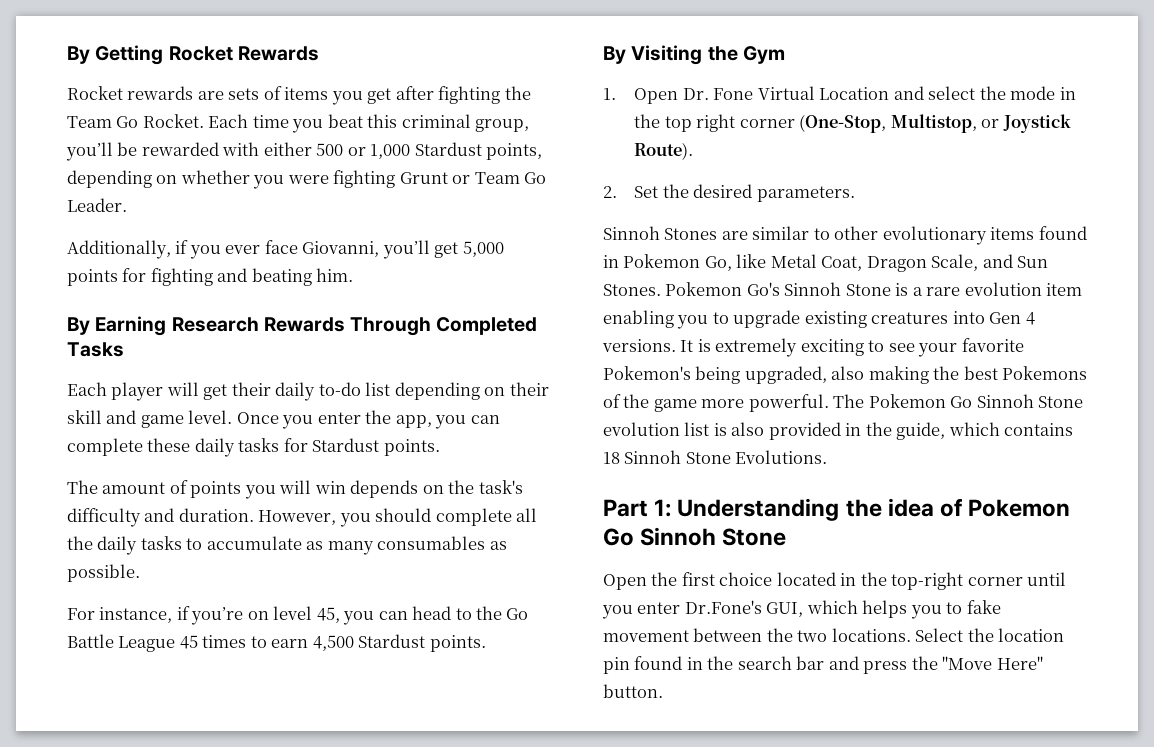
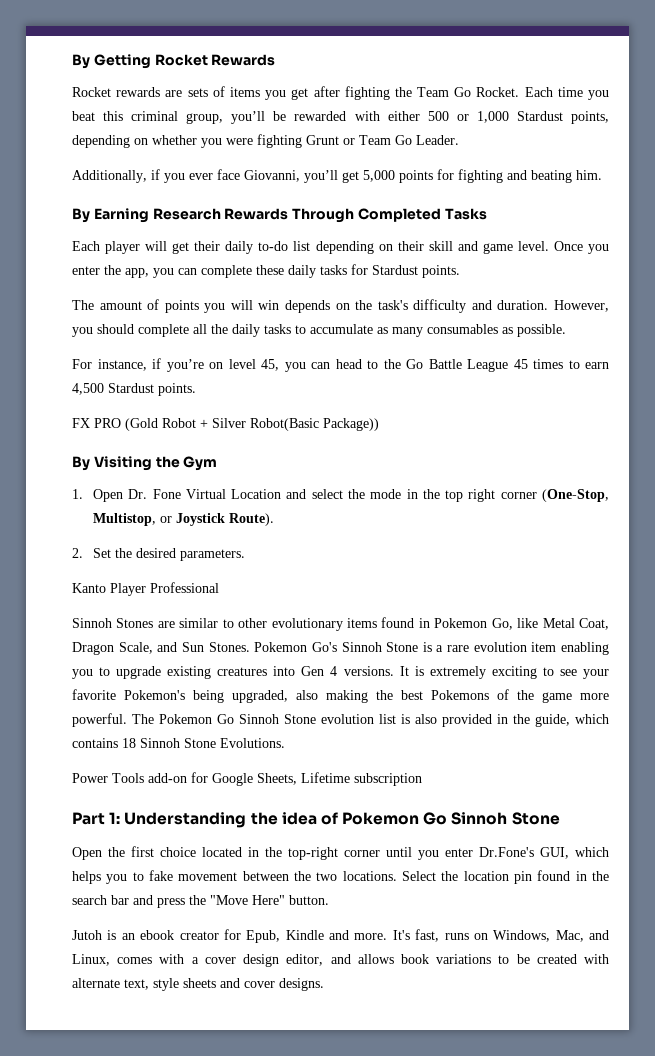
(486, 643) none -> [72,418,379,431] // FX PRO (Gold Robot + Silver Robot(Basic Package))
(855, 194) none -> [72,582,219,596] // Kanto Player Professional
(828, 457) none -> [72,772,422,786] // Power Tools add-on for Google Sheets, Lifetime subscription
(663, 691) none -> [72,929,609,943] [72,954,609,967] [72,978,324,991] // Jutoh is an ebook creator for Epub, Kindle and more. It's fast, runs on Windows, Mac, and Linux, comes with a cover design editor, and allows book variations to be created with alternate text, style sheets and cover designs.

